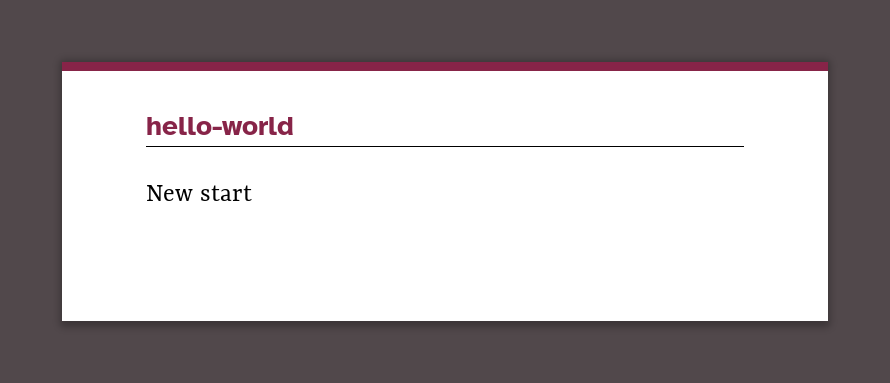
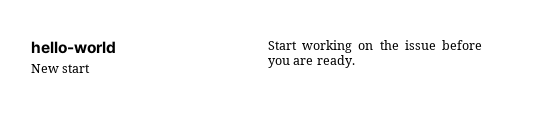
(253, 193) none -> [268,40,482,53] [268,55,355,68] // Start working on the issue before you are ready.

